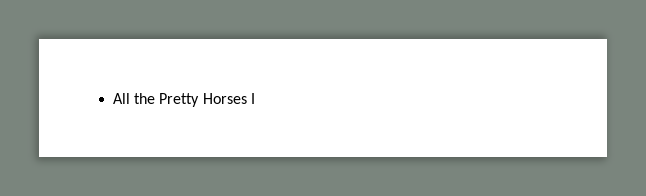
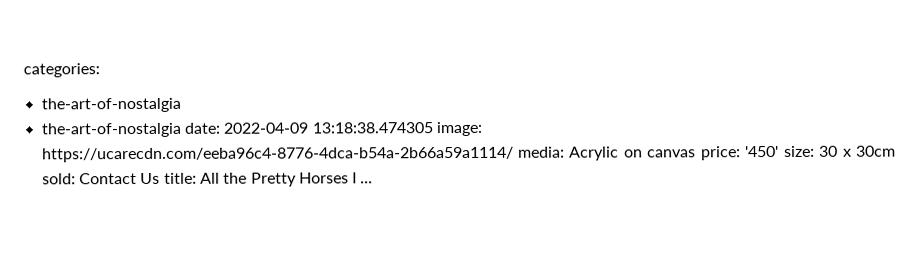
(113, 98) none -> [23,63,100,78] [40,97,181,113] [40,121,483,138] [41,145,896,163] [41,172,197,185] categories: // the-art-of-nostalgia // the-art-of-nostalgia date: 2022-04-09 13:18:38.474305 image: https://ucarecdn.com/eeba96c4-8776-4dca-b54a-2b66a59a1114/ media: Acrylic on canvas price: '450' size: 30 x 30cm sold: Contact Us title:
(255, 98) none -> [360,181,374,184] ...

